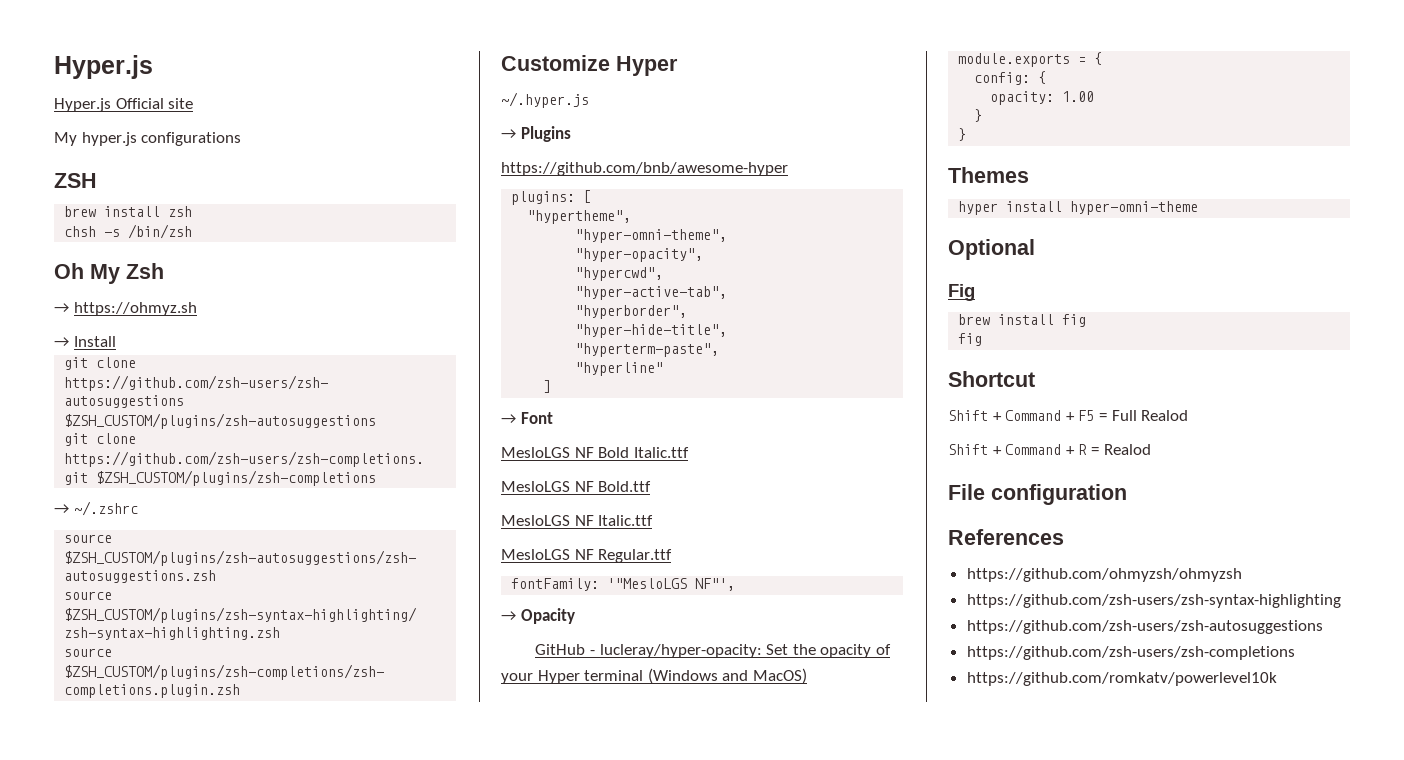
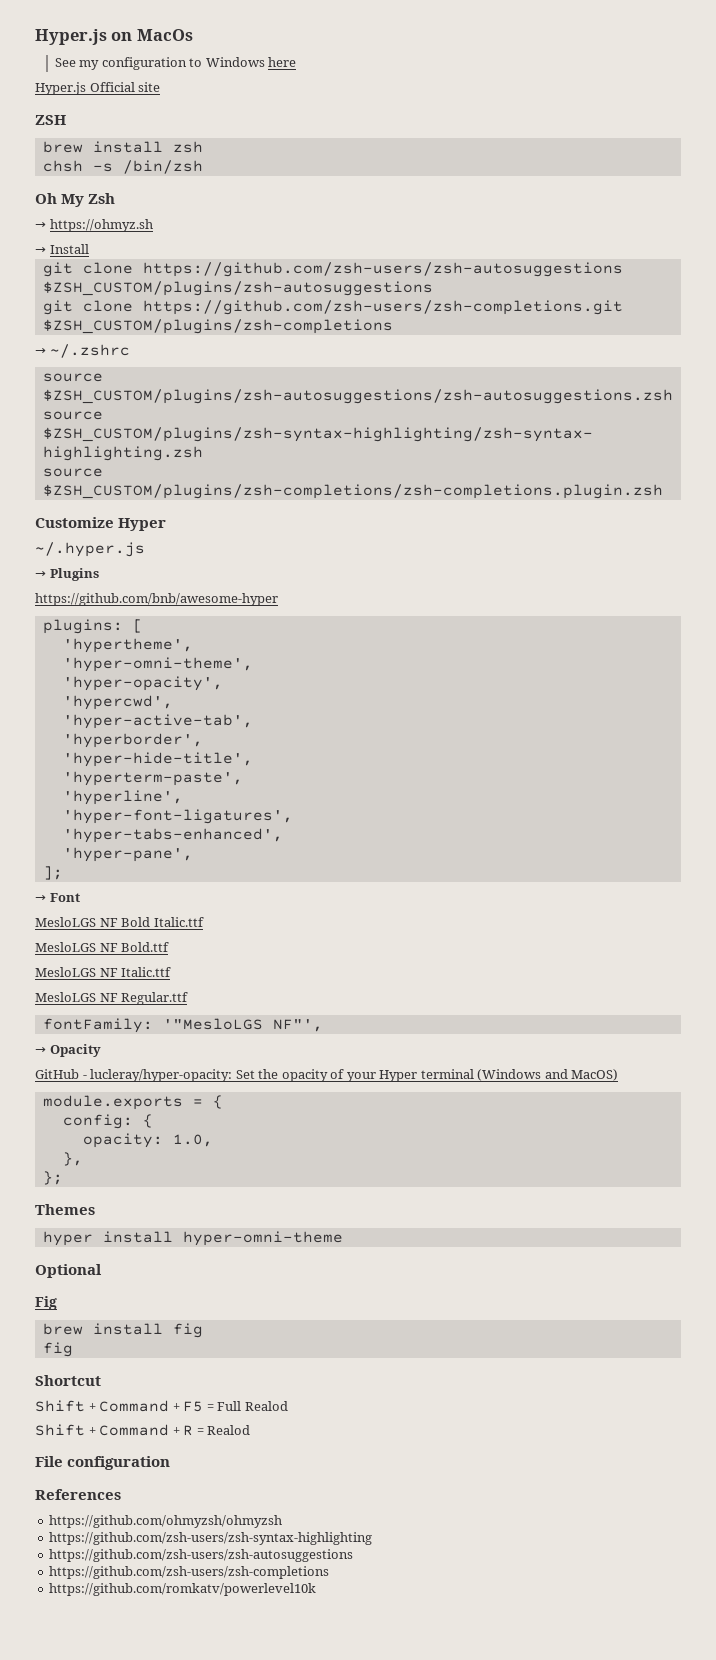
[54,55,153,79] Hyper.js -> [35,29,193,45] [54,57,297,70] Hyper.js on MacOs // See my configuration to Windows here
[54,132,242,146] // My hyper.js configurations -> (161, 87) none
[527,210,632,224] [575,229,728,243] [575,248,704,262] [575,267,664,281] [575,286,728,300] [575,305,688,319] [575,324,728,338] [575,343,720,357] [575,362,664,376] [543,380,552,393] "hypertheme", // "hyper-omni-theme", // "hyper-opacity", // "hypercwd", // "hyper-active-tab", // "hyperborder", // "hyper-hide-title", // "hyperterm-paste", // "hyperline" // ] -> [62,638,193,653] [62,657,253,672] [62,676,223,691] [62,695,173,710] [62,714,253,729] [62,733,203,748] [62,752,253,767] [62,771,243,786] [62,790,183,805] [62,809,293,824] [62,828,283,843] [62,847,193,862] [42,866,63,880] 'hypertheme', // 'hyper-omni-theme', // 'hyper-opacity', // 'hypercwd', // 'hyper-active-tab', // 'hyperborder', // 'hyper-hide-title', // 'hyperterm-paste', // 'hyperline', // 'hyper-font-ligatures', // 'hyper-tabs-enhanced', // 'hyper-pane', // ];
[1062,91,1095,102] [974,109,983,122] [958,128,967,141] 1.00 // } // } -> [172,1134,213,1147] [62,1152,83,1166] [42,1171,63,1185] 1.0, // }, // };

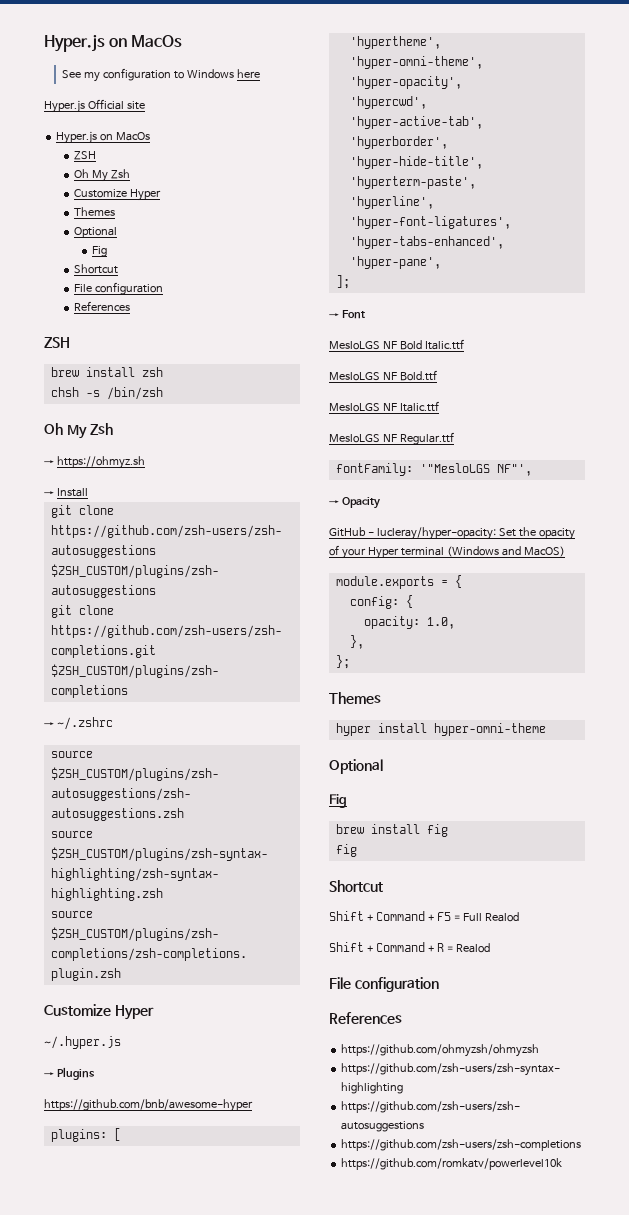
(161, 87) none -> [56,131,151,144] [74,151,97,160] [74,169,130,182] [74,189,162,201] [74,207,116,216] [74,227,118,238] [91,246,107,257] [74,264,119,274] [74,282,164,295] [74,301,131,311] // Hyper.js on MacOs // ZSH // Oh My Zsh // Customize Hyper // Themes // Optional // Fig // Shortcut // File configuration // References

